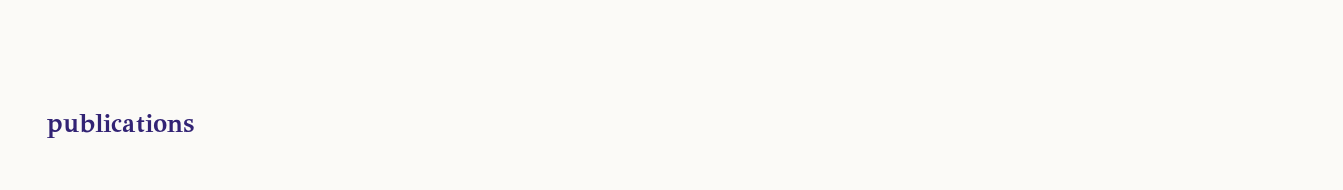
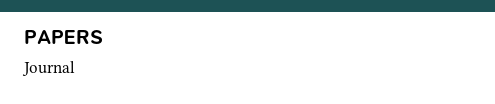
[47,114,194,138] publications -> [24,30,103,44] [22,61,75,76] PAPERS // Journal

